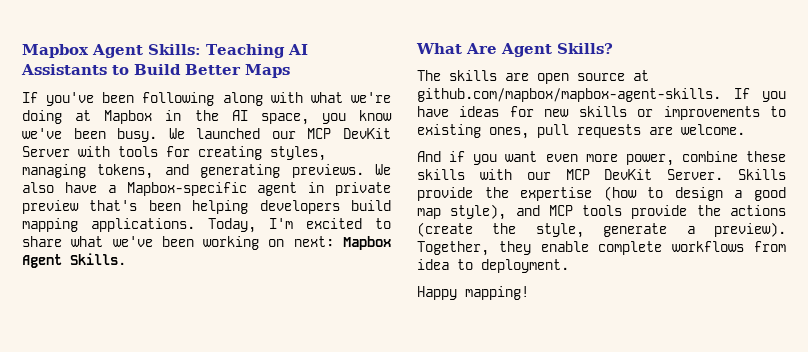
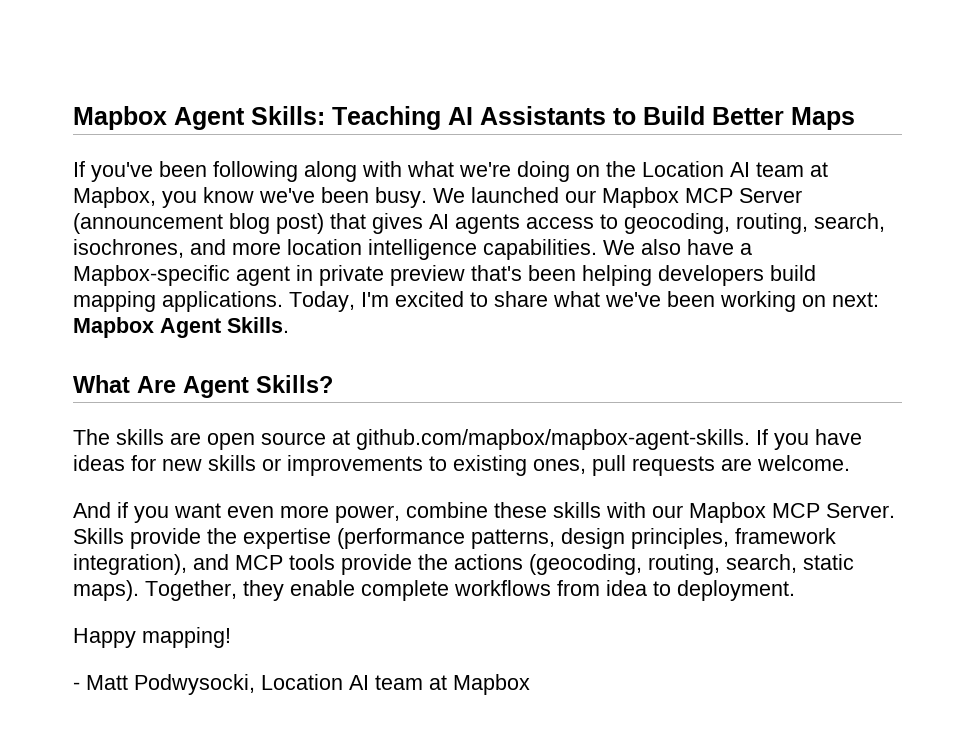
[75,110,309,125] at Mapbox in the AI space, -> [576,161,828,177] [73,187,156,208] on the Location AI team at Mapbox,
[307,128,391,139] [22,146,326,161] [22,164,364,179] MCP DevKit Server with tools for creating styles, managing tokens, and generating previews. -> [602,187,802,208] [73,213,885,234] [73,239,597,260] Mapbox MCP Server (announcement blog post) that gives AI agents access to geocoding, routing, search, isochrones, and more location intelligence capabilities.
[565,169,653,180] MCP DevKit -> [689,502,820,523] Mapbox MCP
[603,186,786,201] [417,204,507,220] (how to design a good map style), -> [337,528,836,549] [73,554,187,575] (performance patterns, design principles, framework integration),
[417,222,786,238] (create the style, generate a preview). -> [529,554,854,575] [73,580,139,601] (geocoding, routing, search, static maps).
(529, 293) none -> [73,674,530,695] // - Matt Podwysocki, Location AI team at Mapbox

